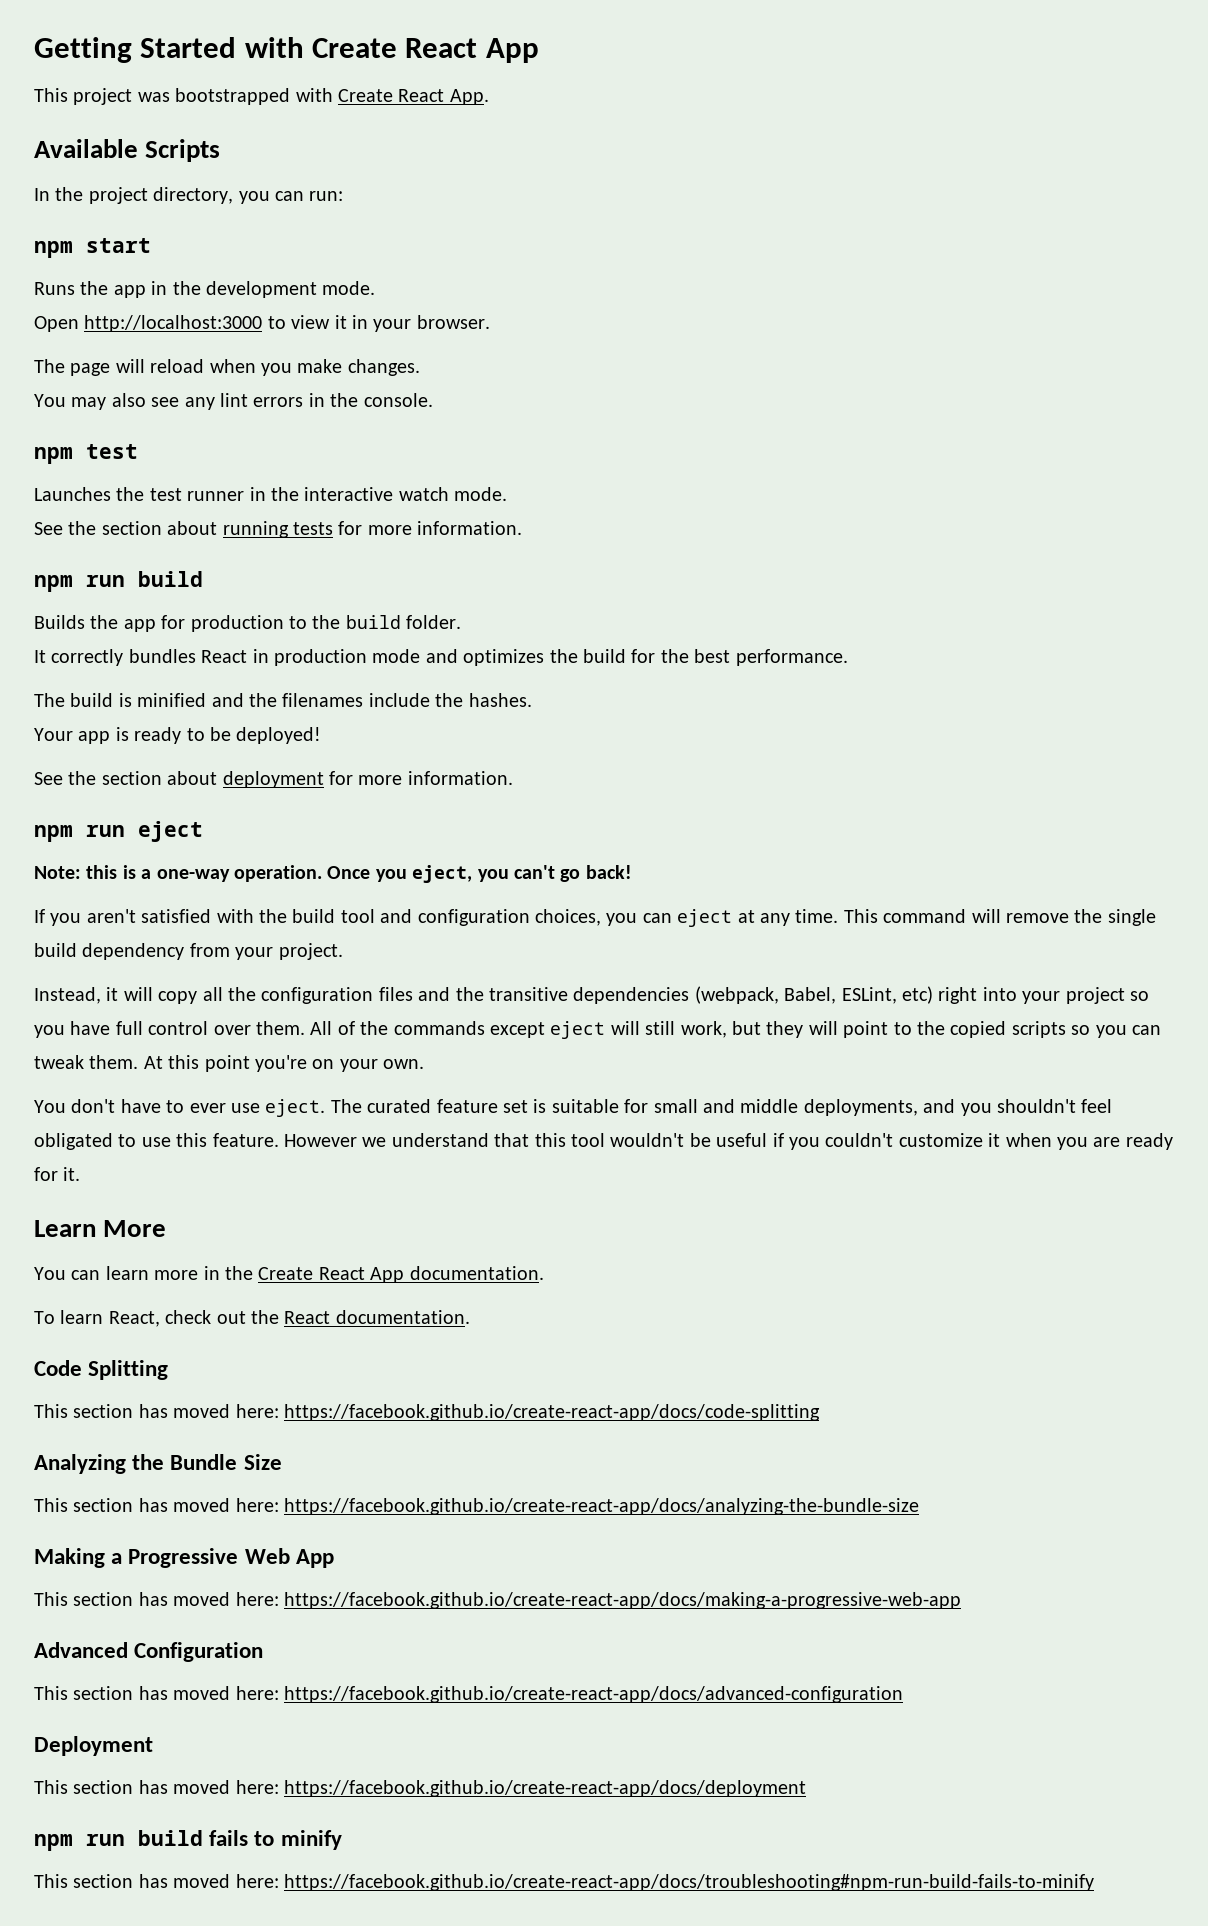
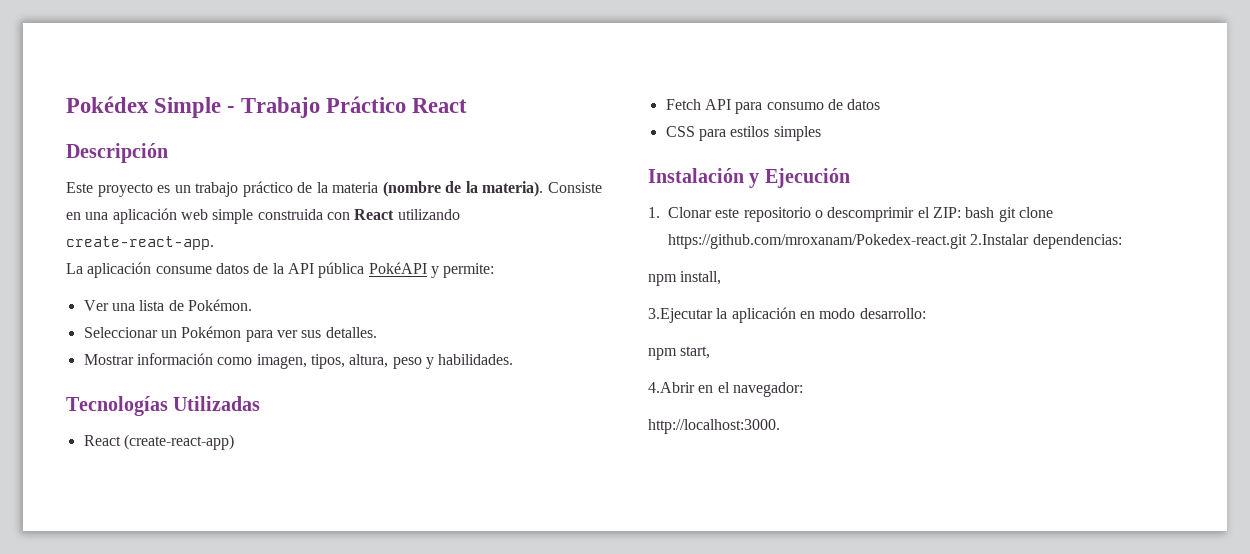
[34,37,539,63] [34,88,489,105] [34,139,221,162] [34,187,344,204] [34,238,151,258] [34,281,376,298] [34,315,490,332] [34,359,420,376] [34,393,433,410] [34,444,138,464] [34,487,508,501] [34,521,523,538] [34,571,203,592] [34,615,462,632] [34,649,848,666] [34,693,532,707] [34,727,322,744] [34,771,513,788] [34,821,203,842] [34,865,632,883] [34,909,1156,927] [34,943,343,960] [34,986,1149,1004] [34,1021,1161,1039] [34,1055,425,1072] [34,1099,1113,1117] [34,1133,1173,1150] [34,1167,81,1181] [34,1220,167,1237] [34,1266,544,1283] [34,1310,470,1327] [34,1360,169,1380] [34,1404,820,1421] [34,1454,282,1474] [34,1498,919,1515] [34,1548,334,1568] [34,1592,961,1609] [34,1642,264,1662] [34,1686,903,1703] [34,1736,153,1756] [34,1780,806,1797] [34,1830,342,1851] [34,1874,1094,1891] Getting Started with Create React App // This project was bootstrapped with Create React App. // Available Scripts // In the project directory, you can run: // npm start // Runs the app in the development mode. // Open http://localhost:3000 to view it in your browser. // The page will reload when you make changes. // You may also see any lint errors in the console. // npm test // Launches the test runner in the interactive watch mode. // See the section about running tests for more information. // npm run build // Builds the app for production to the build folder. // It correctly bundles React in production mode and optimizes the build for the best performance. // The build is minified and the filenames include the hashes. // Your app is ready to be deployed! // See the section about deployment for more information. // npm run eject // Note: this is a one-way operation. Once you eject, you can't go back! // If you aren't satisfied with the build tool and configuration choices, you can eject at any time. This command will remove the single build dependency from your project. // Instead, it will copy all the configuration files and the transitive dependencies (webpack, Babel, ESLint, etc) right into your project so you have full control over them. All of the commands except eject will still work, but they will point to the copied scripts so you can tweak them. At this point you're on your own. // You don't have to ever use eject. The curated feature set is suitable for small and middle deployments, and you shouldn't feel obligated to use this feature. However we understand that this tool wouldn't be useful if you couldn't customize it when you are ready for it. // Learn More // You can learn more in the Create React App documentation. // To learn React, check out the React documentation. // Code Splitting // This section has moved here: https://facebook.github.io/create-react-app/docs/code-splitting // Analyzing the Bundle Size // This section has moved here: https://facebook.github.io/create-react-app/docs/analyzing-the-bundle-size // Making a Progressive Web App // This section has moved here: https://facebook.github.io/create-react-app/docs/making-a-progressive-web-app // Advanced Configuration // This section has moved here: https://facebook.github.io/create-react-app/docs/advanced-configuration // Deployment // This section has moved here: https://facebook.github.io/create-react-app/docs/deployment // npm run build fails to minify // This section has moved here: https://facebook.github.io/create-react-app/docs/troubleshooting#npm-run-build-fails-to-minify -> [66,96,468,118] [66,143,168,163] [66,181,603,197] [66,208,460,224] [66,236,214,250] [66,262,495,278] [83,299,252,311] [83,326,377,342] [83,353,514,369] [66,396,261,416] [83,434,234,450] [665,99,881,114] [665,126,821,141] [648,168,850,188] [648,207,1053,222] [668,234,1122,249] [648,271,722,286] [648,307,926,323] [648,346,711,360] [648,382,803,397] [648,419,780,434] Pokédex Simple - Trabajo Práctico React // Descripción // Este proyecto es un trabajo práctico de la materia (nombre de la materia). Consiste en una aplicación web simple construida con React utilizando create-react-app. // La aplicación consume datos de la API pública PokéAPI y permite: // Ver una lista de Pokémon. // Seleccionar un Pokémon para ver sus detalles. // Mostrar información como imagen, tipos, altura, peso y habilidades. // Tecnologías Utilizadas // React (create-react-app) // Fetch API para consumo de datos // CSS para estilos simples // Instalación y Ejecución // 1. Clonar este repositorio o descomprimir el ZIP: bash git clone https://github.com/mroxanam/Pokedex-react.git 2.Instalar dependencias: // npm install, // 3.Ejecutar la aplicación en modo desarrollo: // npm start, // 4.Abrir en el navegador: // http://localhost:3000.

